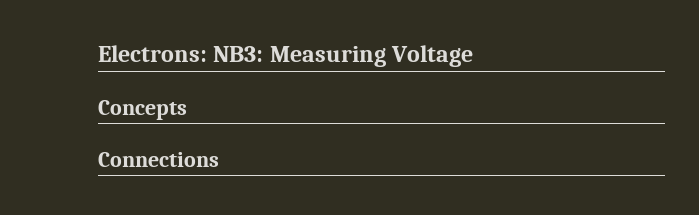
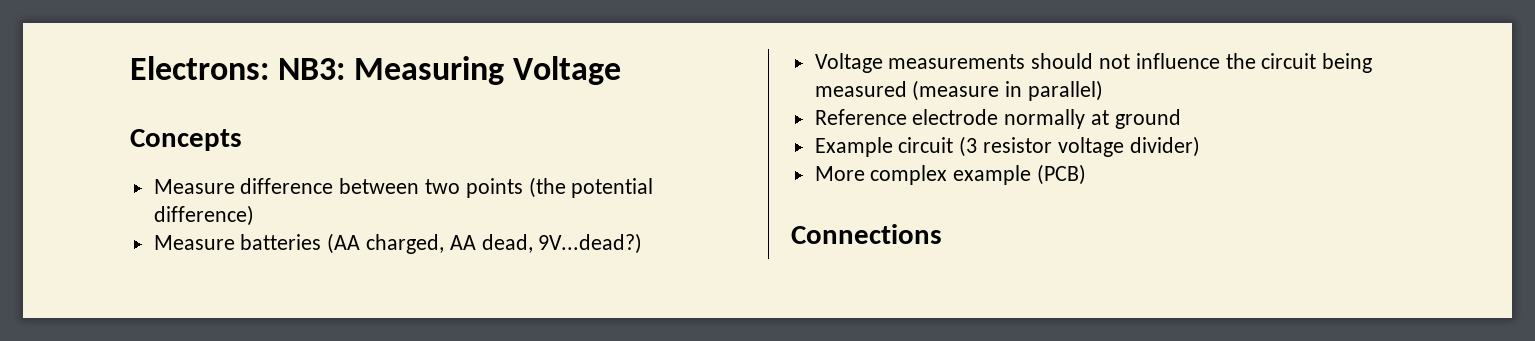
(187, 110) none -> [153,177,654,198] [153,205,254,226] [153,233,643,254] [814,53,1373,73] [814,80,1104,101] [814,109,1181,129] [814,136,1200,157] [814,164,1087,185] // Measure difference between two points (the potential difference) // Measure batteries (AA charged, AA dead, 9V...dead?) // Voltage measurements should not influence the circuit being measured (measure in parallel) // Reference electrode normally at ground // Example circuit (3 resistor voltage divider) // More complex example (PCB)

